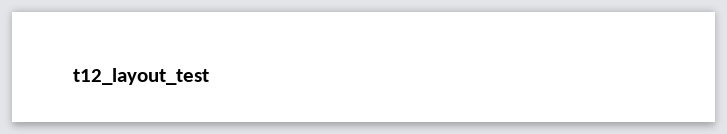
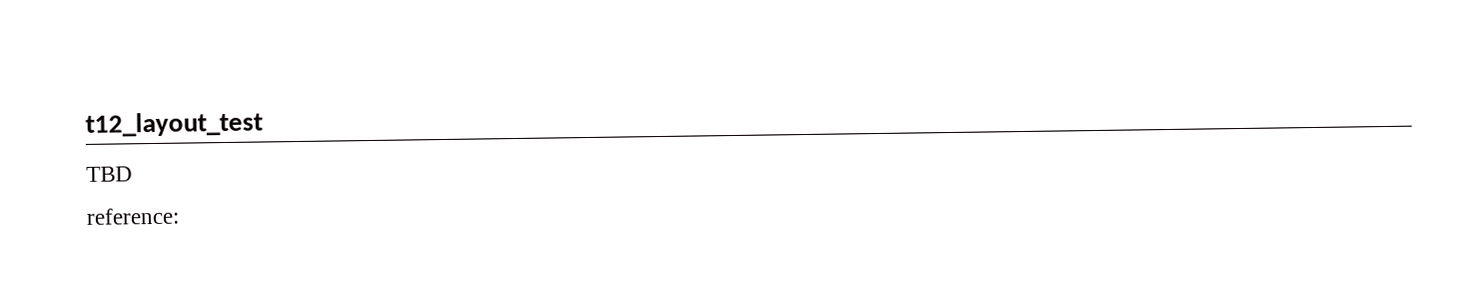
(209, 76) none -> [86,166,133,182] [86,207,179,225] // TBD // reference:

